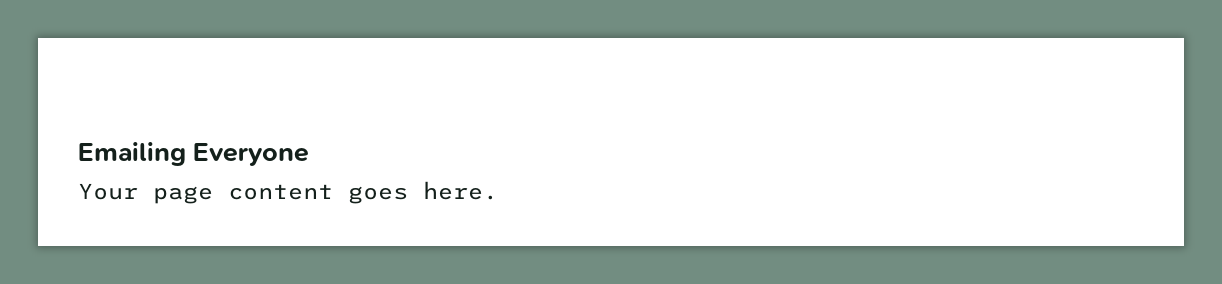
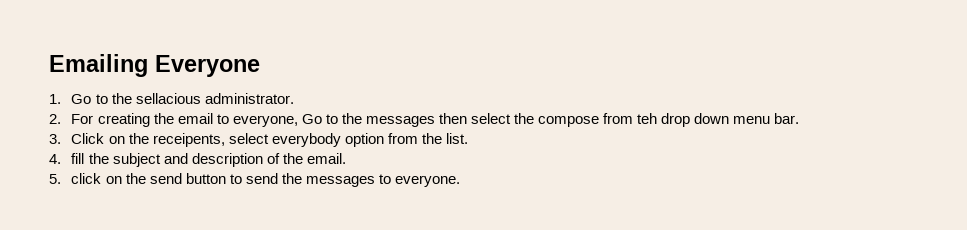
[78,181,498,204] Your page content goes here. -> [49,93,294,104] [49,113,800,127] [49,133,468,147] [49,153,346,167] [49,173,460,187] 1. Go to the sellacious administrator. // 2. For creating the email to everyone, Go to the messages then select the compose from teh drop down menu bar. // 3. Click on the receipents, select everybody option from the list. // 4. fill the subject and description of the email. // 5. click on the send button to send the messages to everyone.

